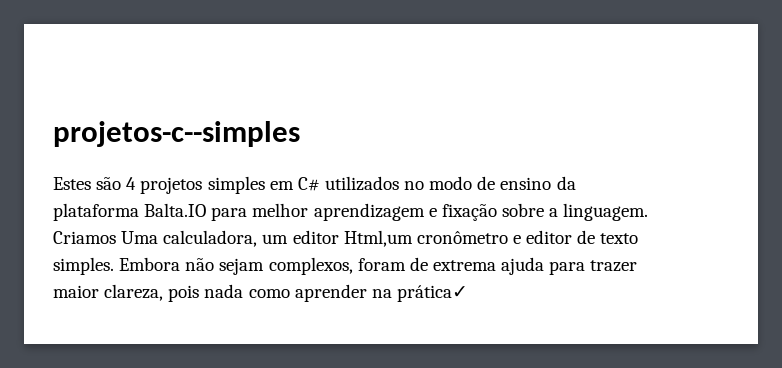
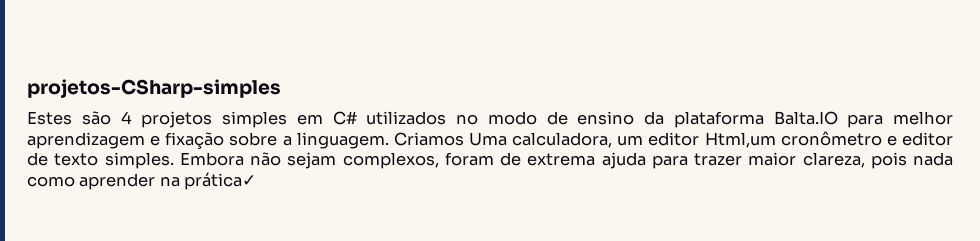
[53,121,300,147] projetos-c--simples -> [27,79,281,98] projetos-CSharp-simples

